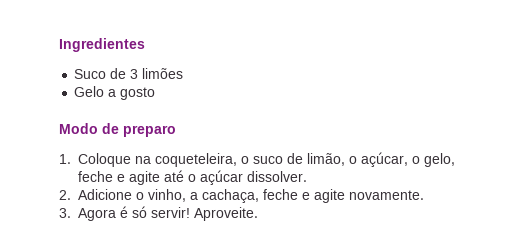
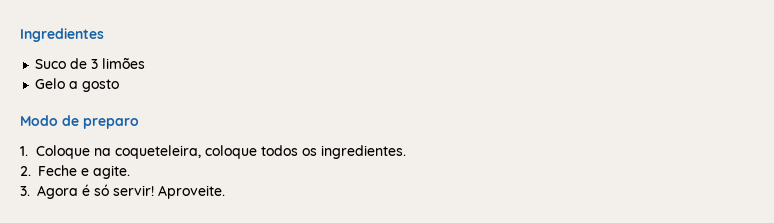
[241,152,455,167] [78,170,307,185] [59,189,424,203] o suco de limão, o açúcar, o gelo, feche e agite até o açúcar dissolver. // 2. Adicione o vinho, a cachaça, feche e agite novamente. -> [205,145,407,159] [20,165,130,179] coloque todos os ingredientes. // 2. Feche e agite.

